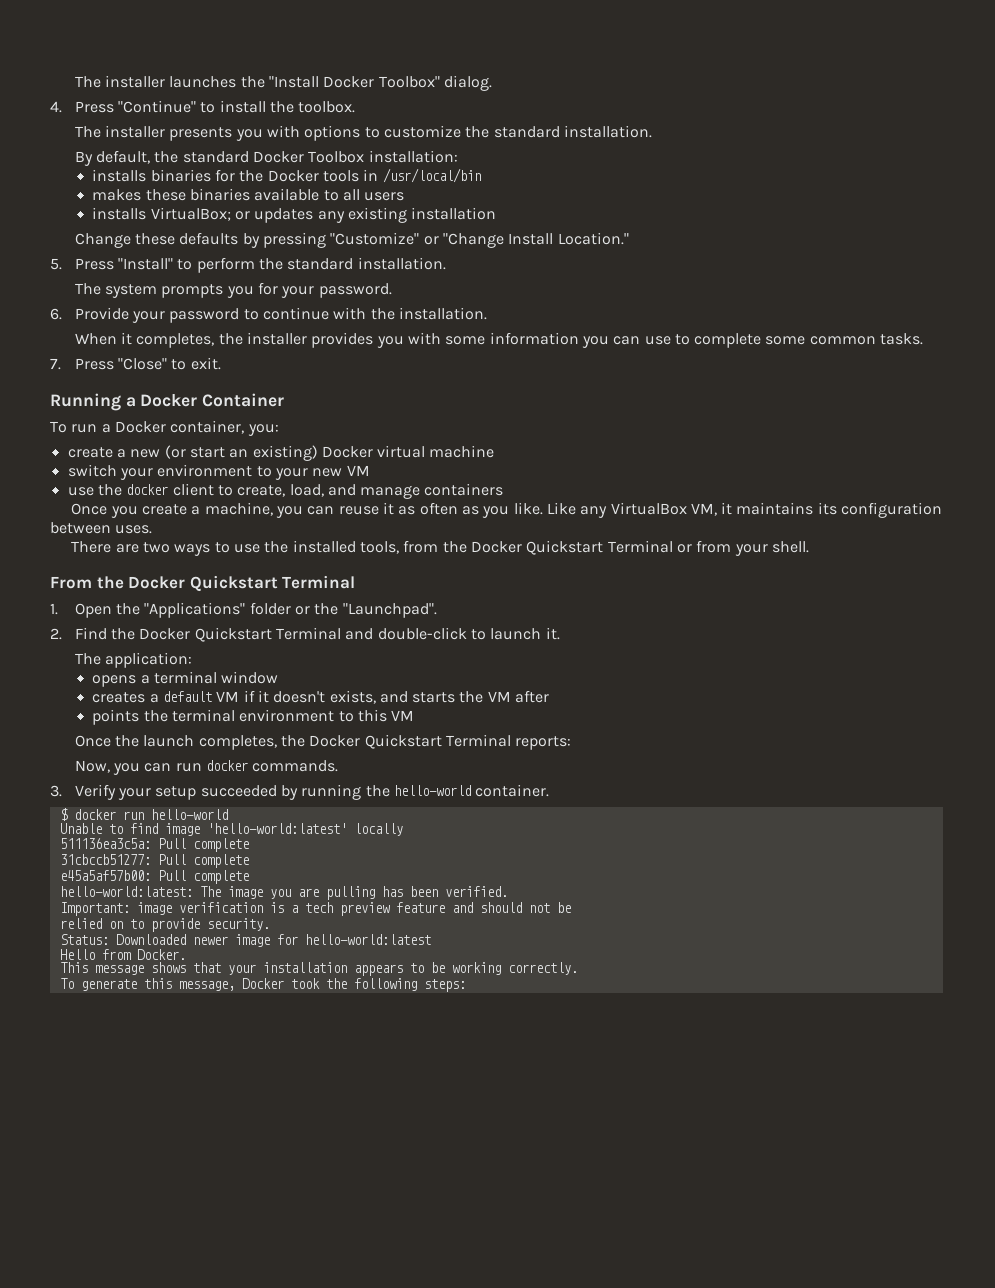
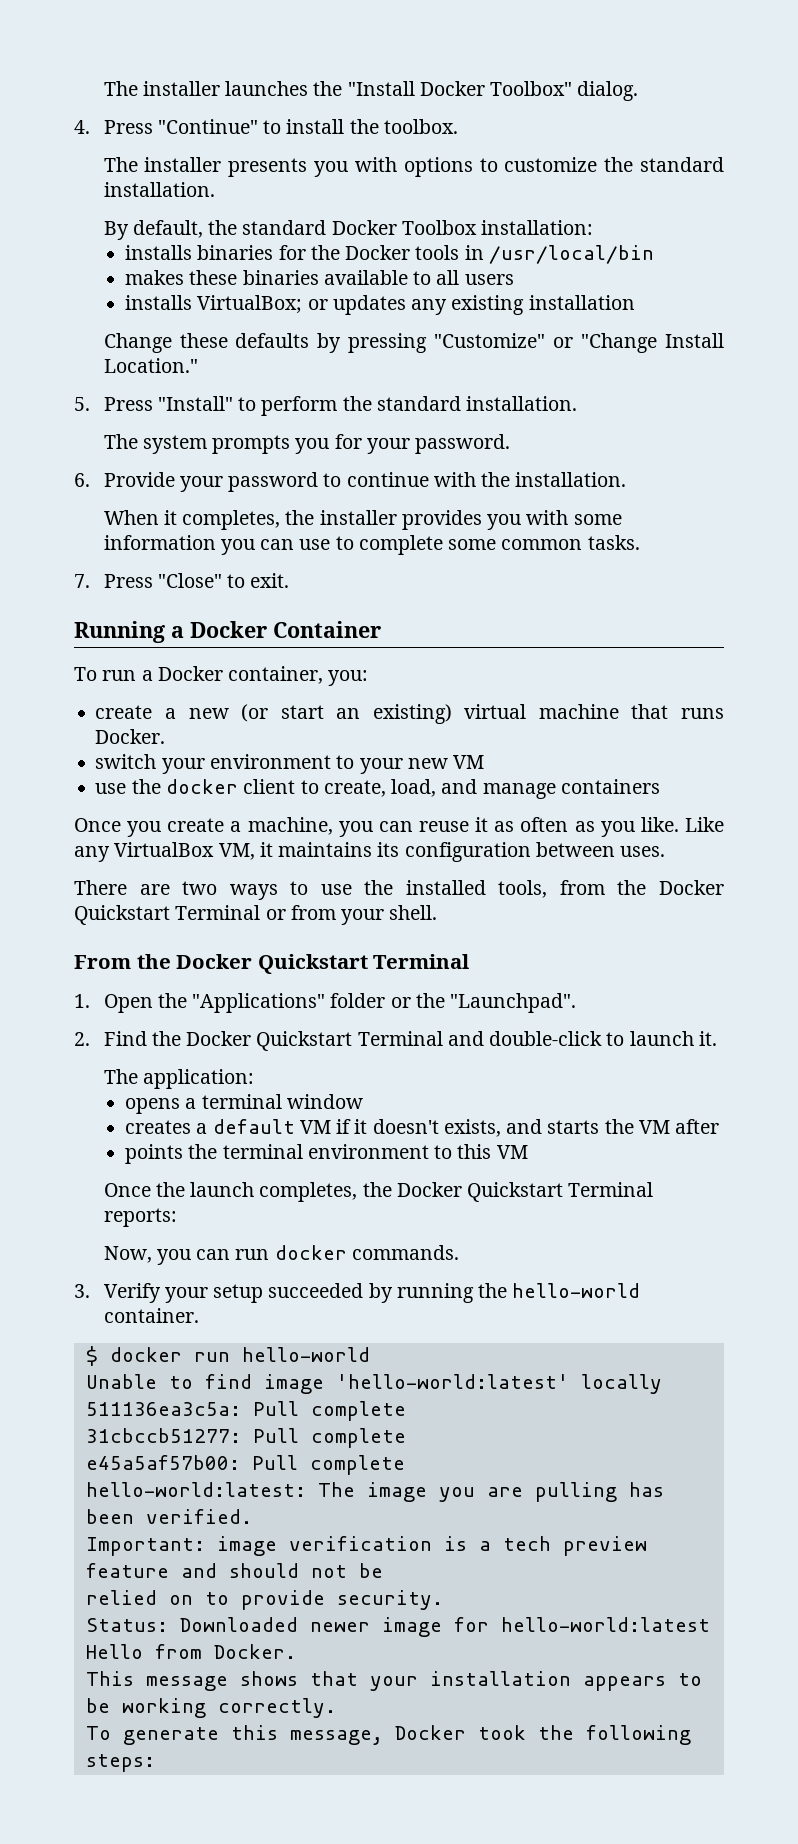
[321,446,373,458] Docker -> (452, 714) none
(495, 451) none -> [631,704,724,719] [95,729,166,744] that runs Docker.

